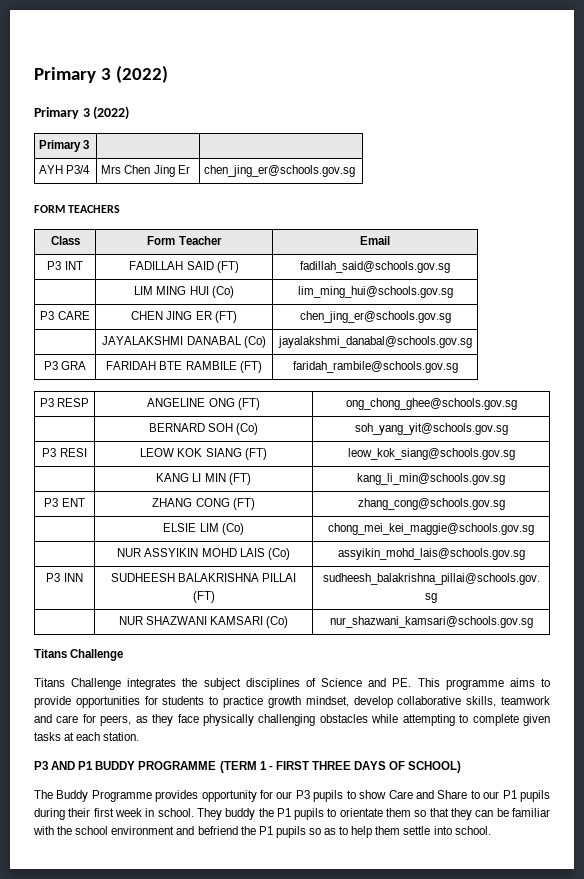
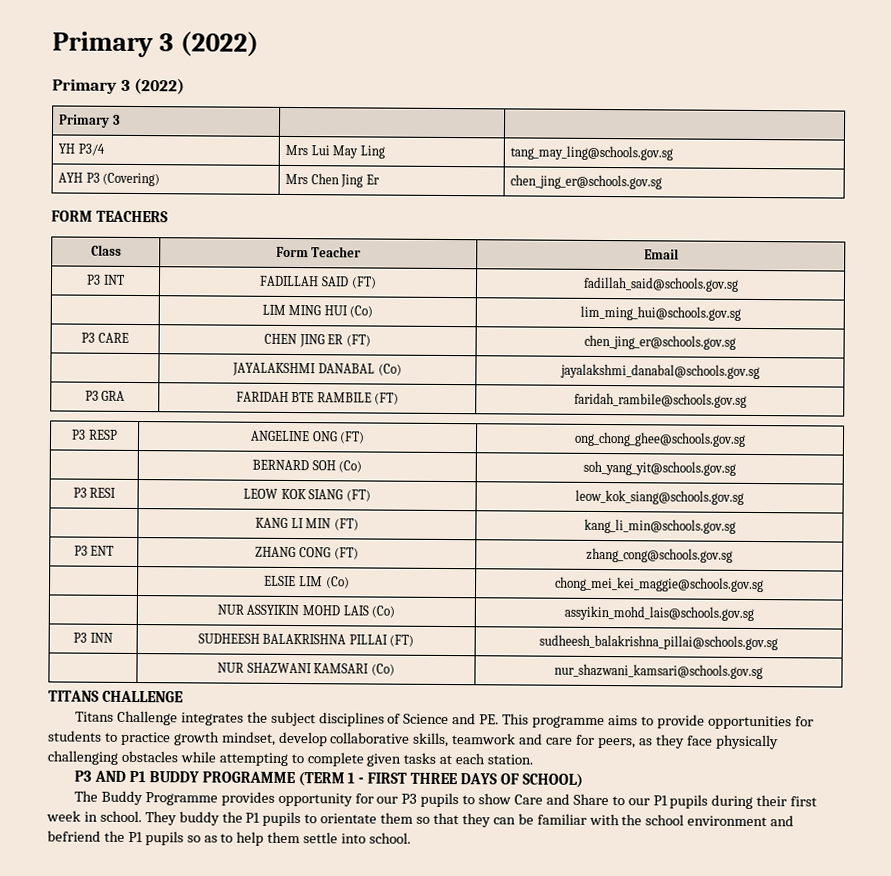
(90, 144) none -> [58,143,105,156] [285,144,385,159] [510,145,674,161] // YH P3/4 | Mrs Lui May Ling | tang_may_ling@schools.gov.sg
[66,165,91,174] P3/4 -> [85,172,161,187] P3 (Covering)
[34,649,124,661] Titans Challenge -> [48,690,184,703] TITANS CHALLENGE

